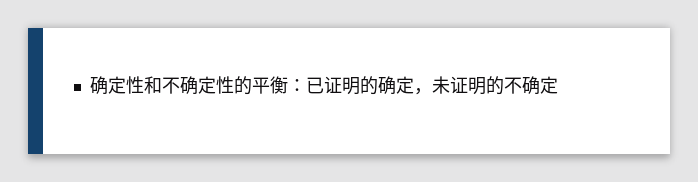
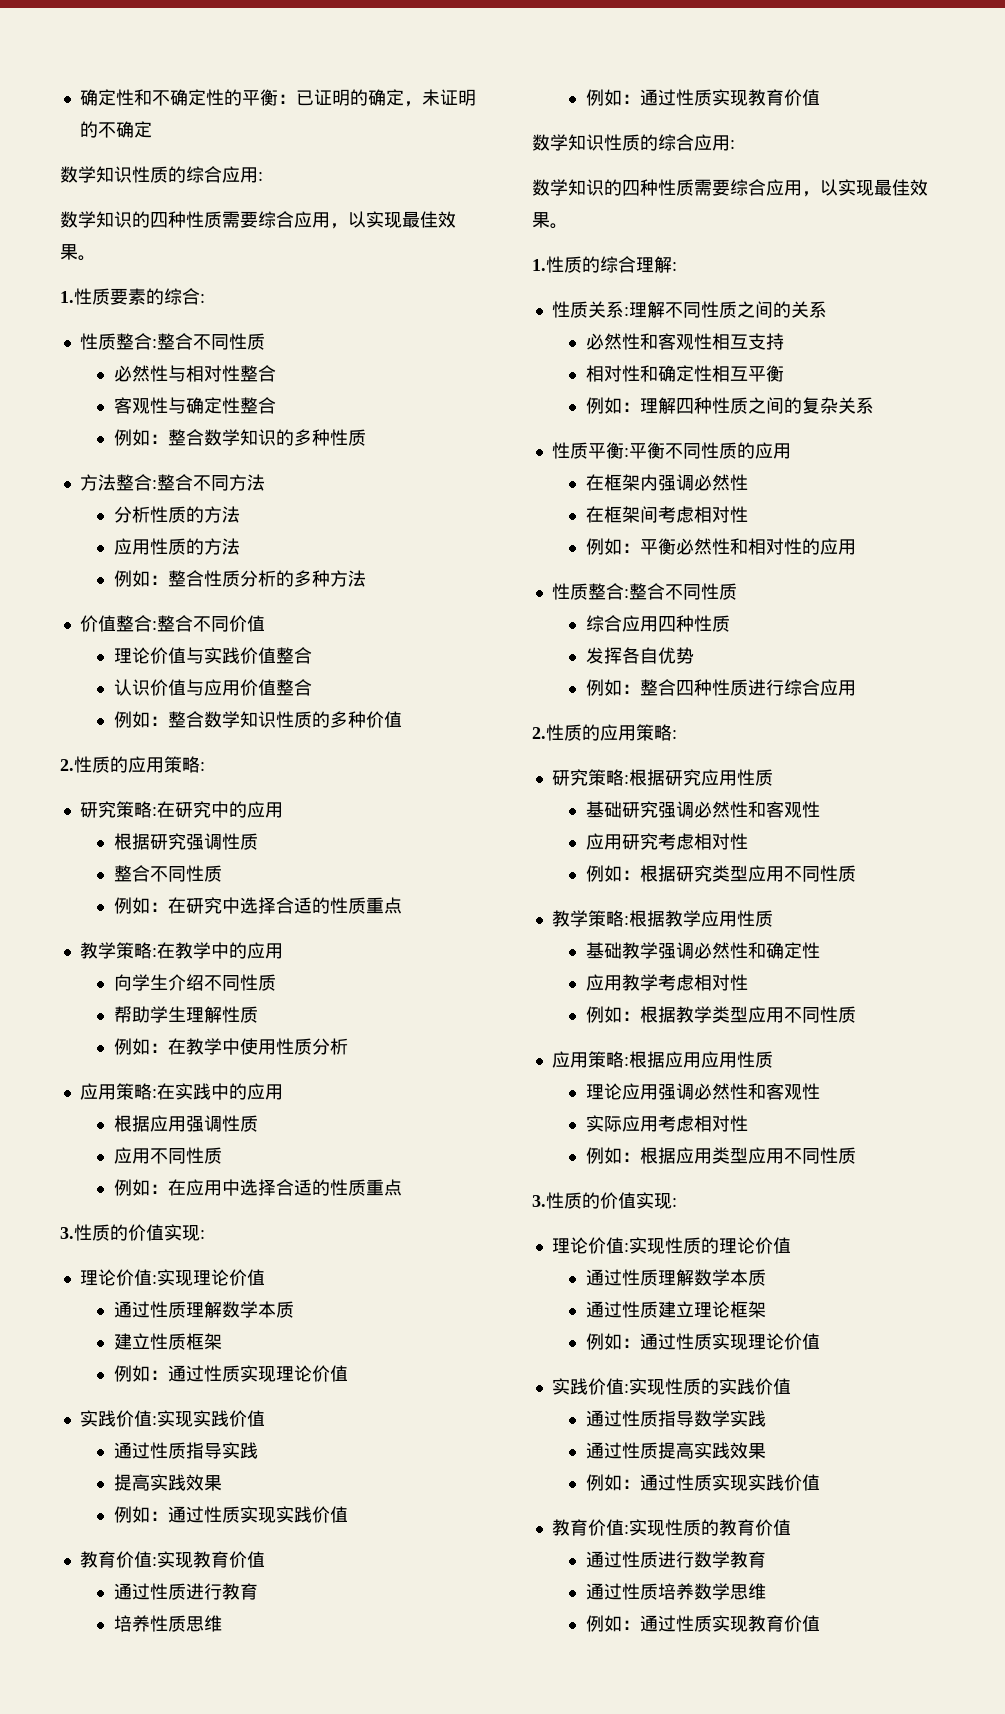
(558, 85) none -> [60,166,263,183] [60,211,456,229] [60,244,96,261] [60,288,205,305] [79,333,265,350] [113,365,276,382] [113,397,276,414] [113,429,366,446] [79,474,265,491] [113,506,240,523] [113,538,240,555] [113,570,366,587] [79,615,265,632] [113,647,312,664] [113,679,312,696] [113,711,402,728] [60,756,205,773] [79,801,283,818] [113,833,258,850] [113,865,222,882] [113,897,402,914] [79,942,283,959] [113,974,276,991] [113,1006,258,1023] [113,1038,348,1055] [79,1083,283,1100] [113,1115,258,1132] [113,1147,222,1164] [113,1179,402,1196] [60,1224,205,1241] [79,1269,265,1286] [113,1301,294,1318] [113,1333,222,1350] [113,1365,348,1382] [79,1410,265,1427] [113,1442,258,1459] [113,1474,222,1491] [113,1506,348,1523] [79,1551,265,1568] [113,1583,258,1600] [113,1615,222,1632] [585,89,820,106] [532,134,735,151] [532,179,928,197] [532,212,568,229] [532,256,677,273] [551,301,827,318] [585,333,784,350] [585,365,784,382] [585,397,874,414] [551,442,791,459] [585,474,748,491] [585,506,748,523] [585,538,856,555] [551,583,737,600] [585,615,730,632] [585,647,694,664] [585,679,856,696] [532,724,677,741] [551,769,773,786] [585,801,820,818] [585,833,748,850] [585,865,856,882] [551,910,773,927] [585,942,820,959] [585,974,748,991] [585,1006,856,1023] [551,1051,773,1068] [585,1083,820,1100] [585,1115,748,1132] [585,1147,856,1164] [532,1192,677,1209] [551,1237,791,1254] [585,1269,766,1286] [585,1301,766,1318] [585,1333,820,1350] [551,1378,791,1395] [585,1410,766,1427] [585,1442,766,1459] [585,1474,820,1491] [551,1519,791,1536] [585,1551,766,1568] [585,1583,766,1600] [585,1615,820,1632] // 数学知识性质的综合应用: // 数学知识的四种性质需要综合应用，以实现最佳效果。 // 1.性质要素的综合: // 性质整合:整合不同性质 // 必然性与相对性整合 // 客观性与确定性整合 // 例如：整合数学知识的多种性质 // 方法整合:整合不同方法 // 分析性质的方法 // 应用性质的方法 // 例如：整合性质分析的多种方法 // 价值整合:整合不同价值 // 理论价值与实践价值整合 // 认识价值与应用价值整合 // 例如：整合数学知识性质的多种价值 // 2.性质的应用策略: // 研究策略:在研究中的应用 // 根据研究强调性质 // 整合不同性质 // 例如：在研究中选择合适的性质重点 // 教学策略:在教学中的应用 // 向学生介绍不同性质 // 帮助学生理解性质 // 例如：在教学中使用性质分析 // 应用策略:在实践中的应用 // 根据应用强调性质 // 应用不同性质 // 例如：在应用中选择合适的性质重点 // 3.性质的价值实现: // 理论价值:实现理论价值 // 通过性质理解数学本质 // 建立性质框架 // 例如：通过性质实现理论价值 // 实践价值:实现实践价值 // 通过性质指导实践 // 提高实践效果 // 例如：通过性质实现实践价值 // 教育价值:实现教育价值 // 通过性质进行教育 // 培养性质思维 // 例如：通过性质实现教育价值 // 数学知识性质的综合应用: // 数学知识的四种性质需要综合应用，以实现最佳效果。 // 1.性质的综合理解: // 性质关系:理解不同性质之间的关系 // 必然性和客观性相互支持 // 相对性和确定性相互平衡 // 例如：理解四种性质之间的复杂关系 // 性质平衡:平衡不同性质的应用 // 在框架内强调必然性 // 在框架间考虑相对性 // 例如：平衡必然性和相对性的应用 // 性质整合:整合不同性质 // 综合应用四种性质 // 发挥各自优势 // 例如：整合四种性质进行综合应用 // 2.性质的应用策略: // 研究策略:根据研究应用性质 // 基础研究强调必然性和客观性 // 应用研究考虑相对性 // 例如：根据研究类型应用不同性质 // 教学策略:根据教学应用性质 // 基础教学强调必然性和确定性 // 应用教学考虑相对性 // 例如：根据教学类型应用不同性质 // 应用策略:根据应用应用性质 // 理论应用强调必然性和客观性 // 实际应用考虑相对性 // 例如：根据应用类型应用不同性质 // 3.性质的价值实现: // 理论价值:实现性质的理论价值 // 通过性质理解数学本质 // 通过性质建立理论框架 // 例如：通过性质实现理论价值 // 实践价值:实现性质的实践价值 // 通过性质指导数学实践 // 通过性质提高实践效果 // 例如：通过性质实现实践价值 // 教育价值:实现性质的教育价值 // 通过性质进行数学教育 // 通过性质培养数学思维 // 例如：通过性质实现教育价值

